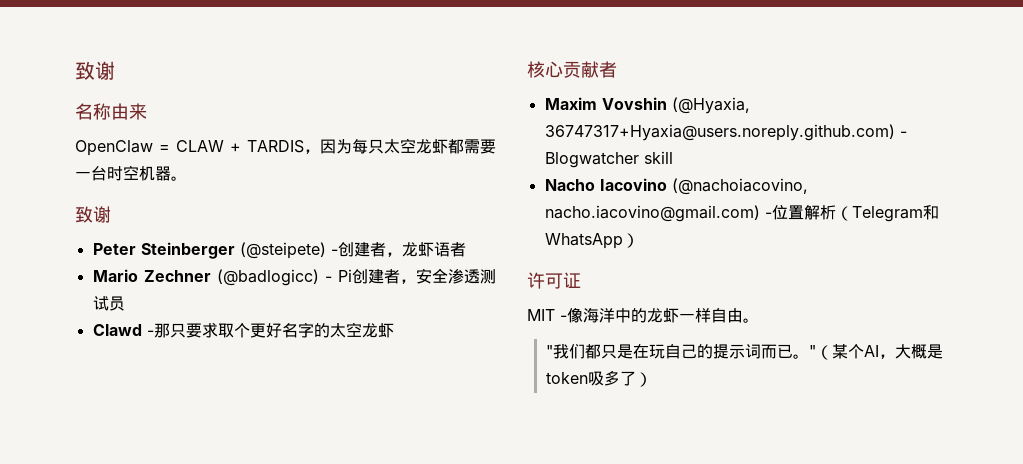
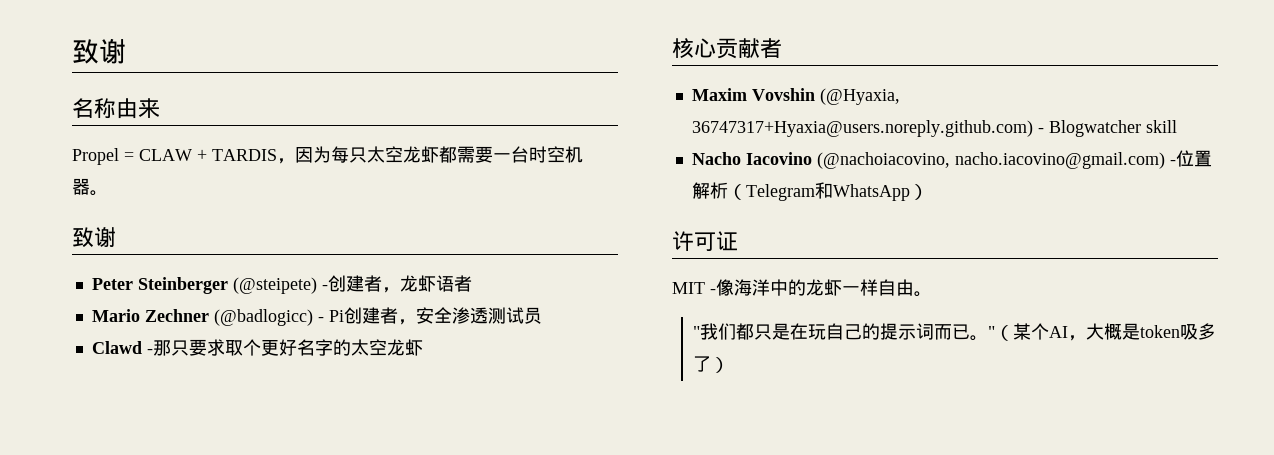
[75,140,153,156] OpenClaw -> [72,148,119,165] Propel

